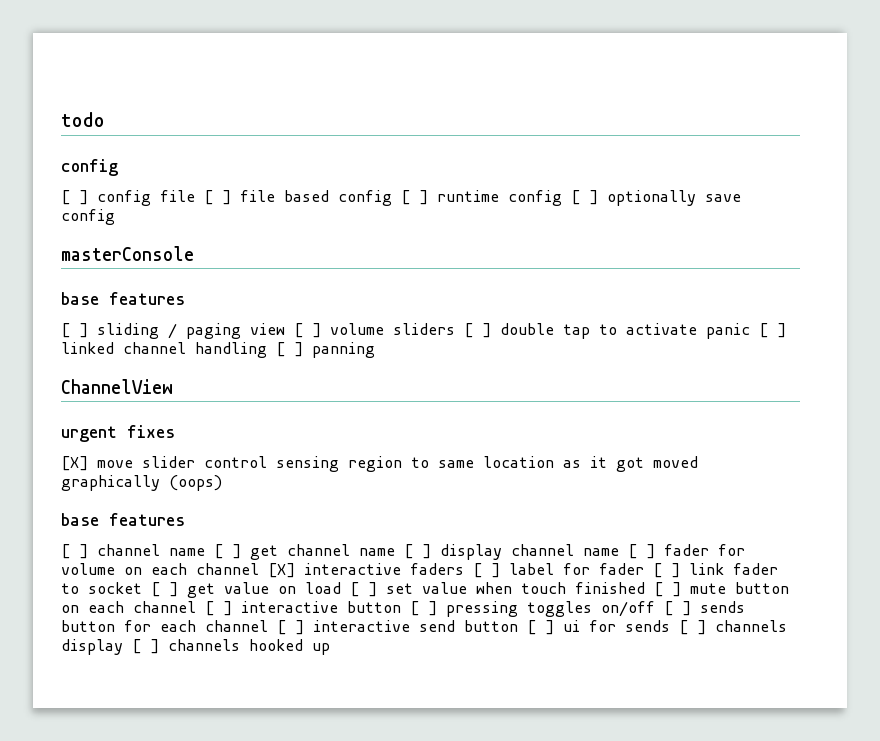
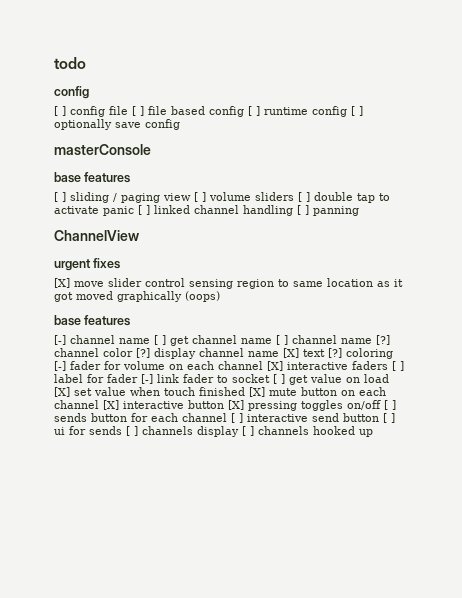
[61,544,88,559] [ ] -> [54,335,66,345] [-]
[440,544,655,560] display channel name [ ] -> [292,335,390,345] [54,348,393,359] [54,361,66,371] channel name [?] channel color [?] display channel name [X] text [?] coloring [-]
[653,563,680,578] [ ] -> [141,374,153,384] [-]
[350,582,377,597] [ ] -> [54,387,70,397] [X]
[654,582,681,597] [ ] -> [249,387,265,397] [X]
[205,601,437,616] [ ] interactive button [ ] -> [103,400,244,410] [X] interactive button [X]

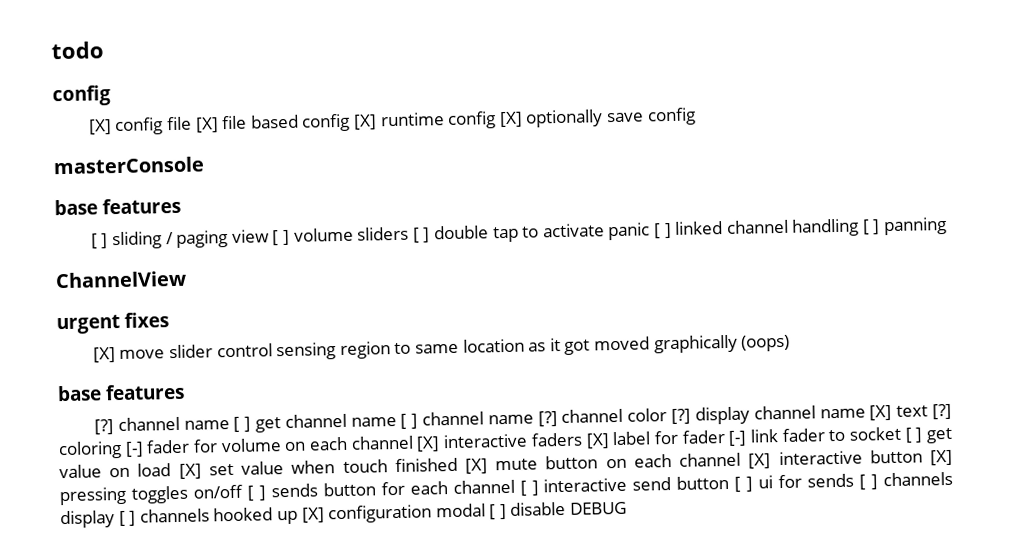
[54,106,363,117] [ ] config file [ ] file based config [ ] runtime config [ ] -> [88,111,523,136] [X] config file [X] file based config [X] runtime config [X]
[54,335,66,345] [-] -> [93,419,114,435] [?]
[392,361,404,371] [ ] -> [585,433,610,449] [X]
(373, 433) none -> [301,501,628,524] [X] configuration modal [ ] disable DEBUG

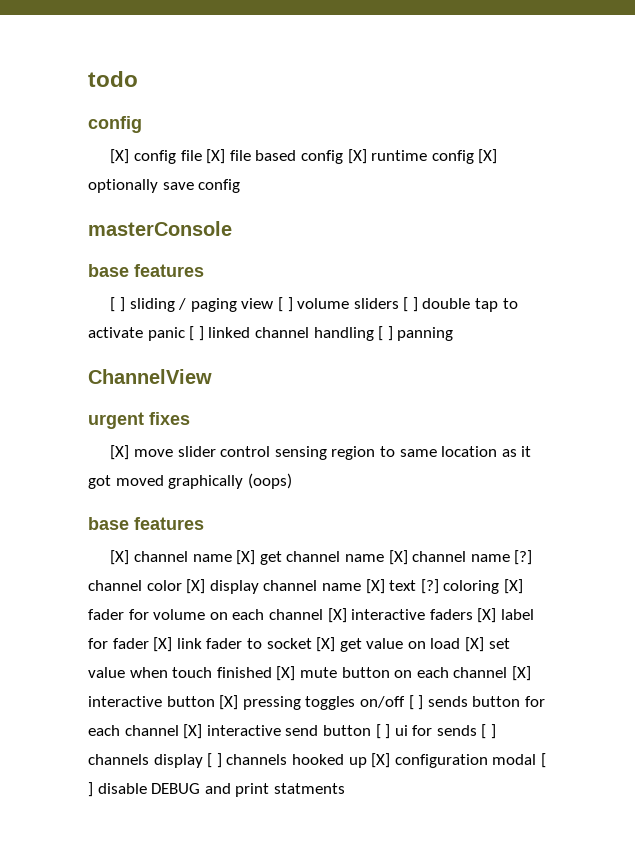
[93,416,252,435] [?] channel name [ ] -> [110,550,256,565] [X] channel name [X]
[400,413,419,429] [ ] -> [388,550,408,565] [X]
[671,408,692,424] [?] -> [186,579,206,594] [X]
[124,441,144,457] [-] -> [503,579,523,594] [X]
[728,430,748,446] [-] -> [153,637,173,652] [X]
[904,427,924,443] [ ] -> [316,637,336,652] [X]
[519,480,539,496] [ ] -> [183,724,203,739] [X]
(628, 508) none -> [204,783,345,797] and print statments

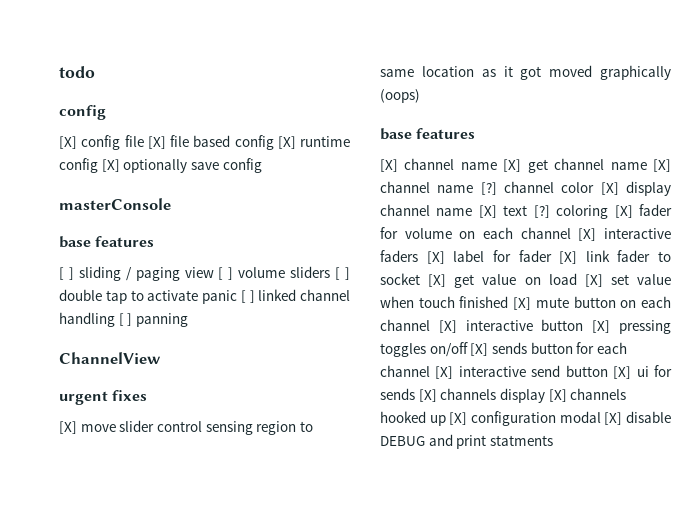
[408,695,424,710] [ ] -> [470,343,489,356] [X]
[375,724,391,739] [ ] -> [613,366,632,379] [X]
[481,724,497,739] [88,753,222,768] [ ] channels display [ ] -> [418,388,567,403] [X] channels display [X]
[540,753,546,768] [88,782,93,797] [ ] -> [604,412,623,425] [X]

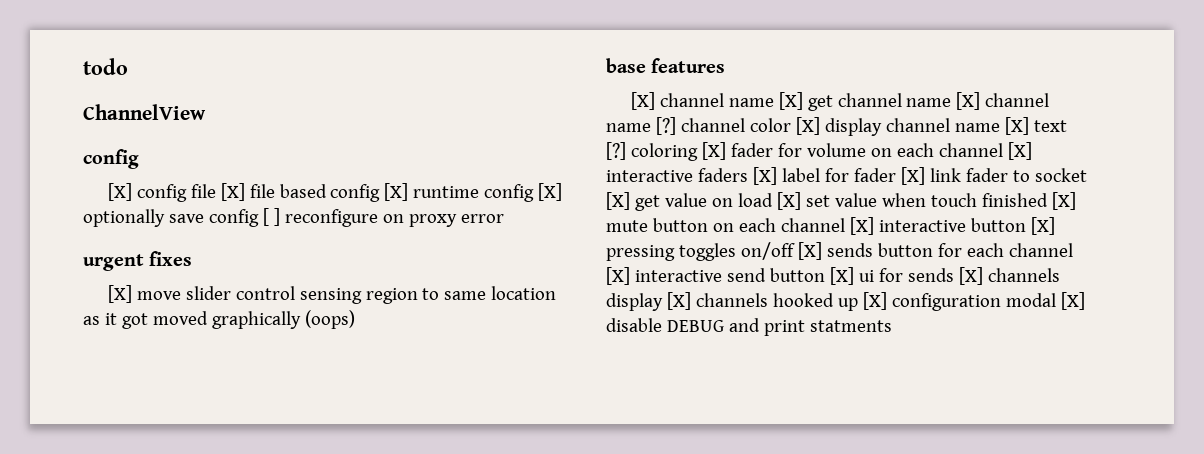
(95, 72) none -> [83,104,206,120] // ChannelView
[59,198,171,210] [59,236,155,248] [59,266,350,281] [59,289,350,304] [59,312,188,327] [59,352,161,364] // masterConsole // base features // [ ] sliding / paging view [ ] volume sliders [ ] double tap to activate panic [ ] linked channel handling [ ] panning // ChannelView -> [262,208,504,227] [ ] reconfigure on proxy error

